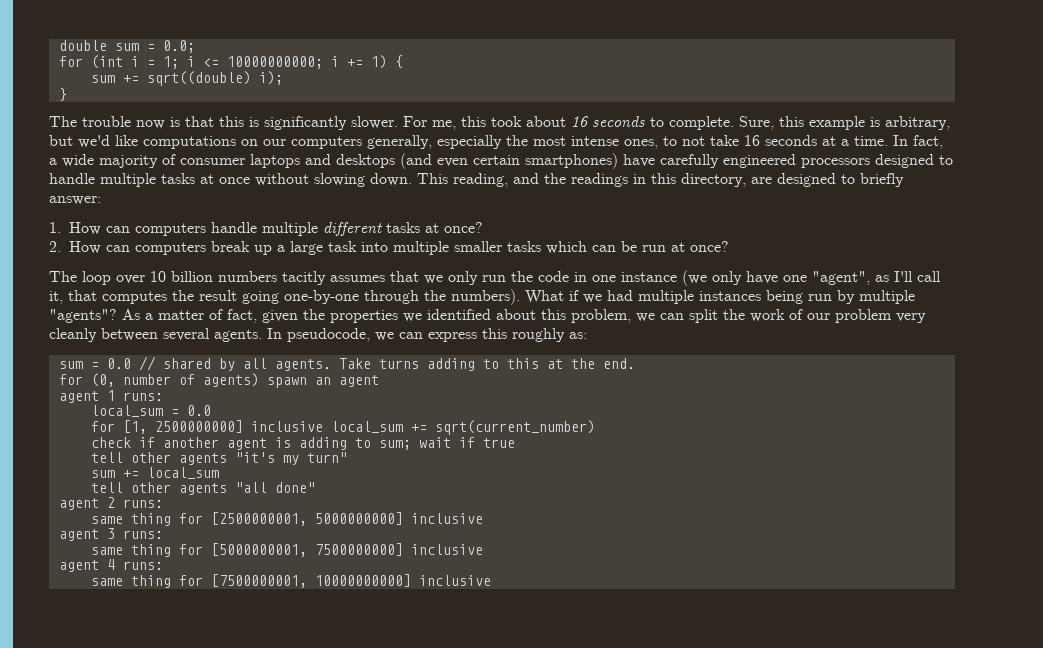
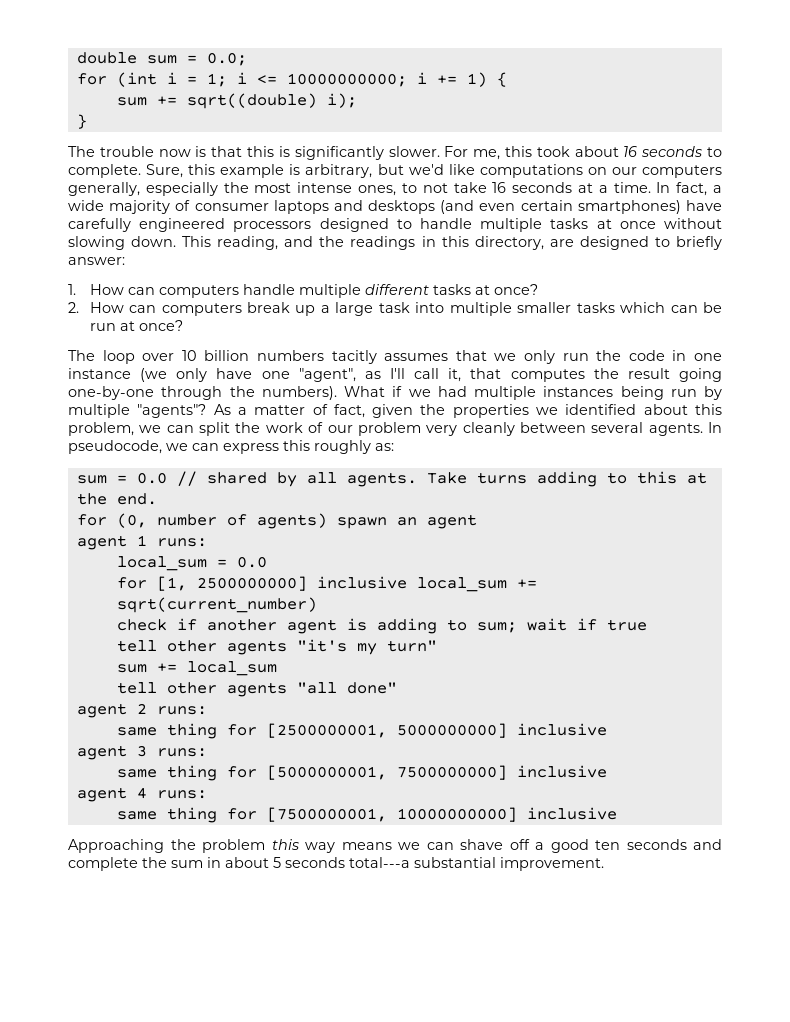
(491, 580) none -> [68,839,722,853] [68,857,604,871] // Approaching the problem this way means we can shave off a good ten seconds and complete the sum in about 5 seconds total---a substantial improvement.

